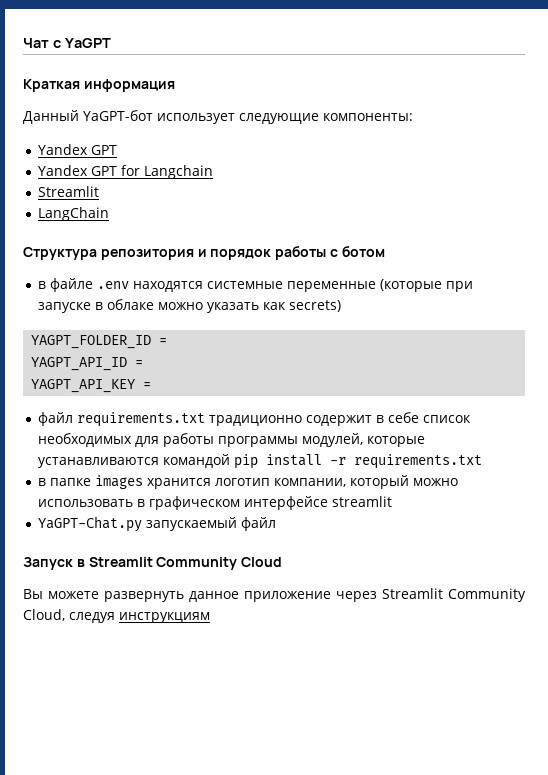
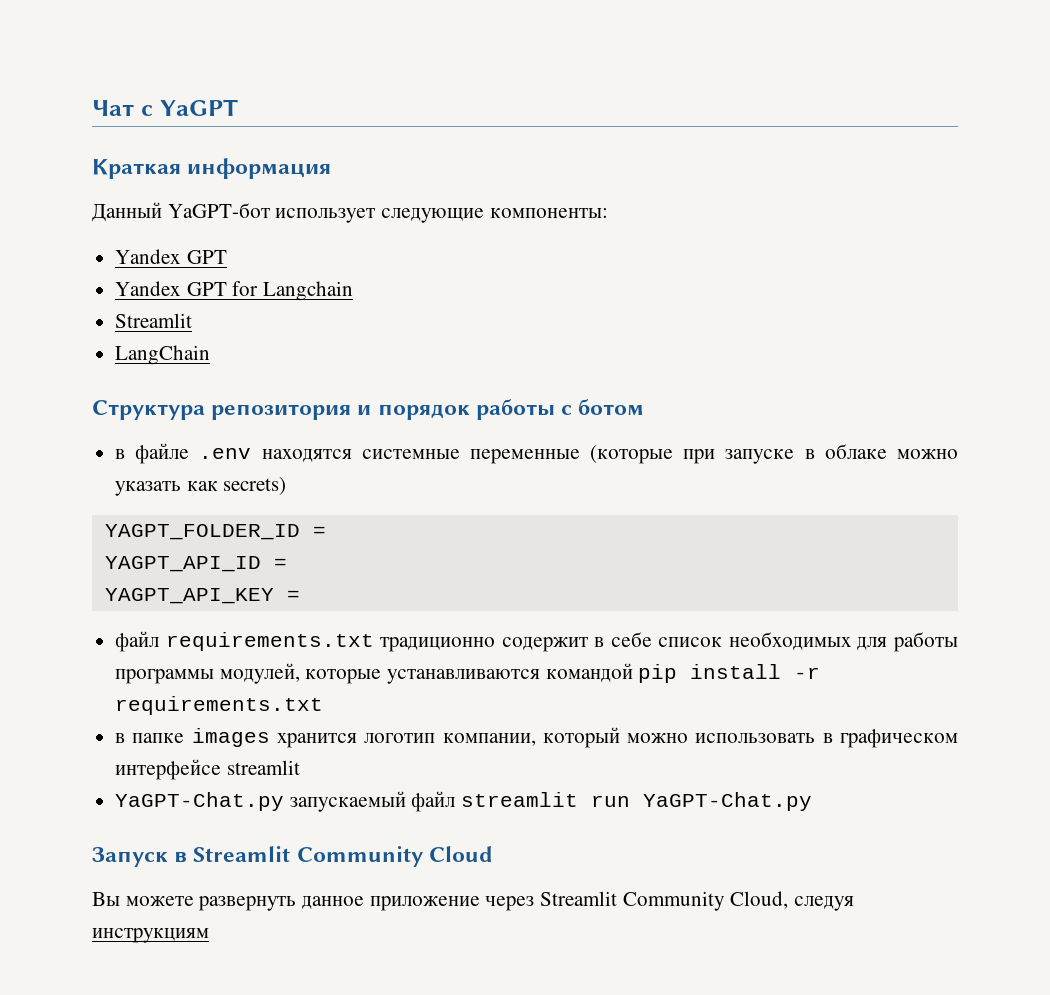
(276, 524) none -> [461,792,813,811] streamlit run YaGPT-Chat.py

